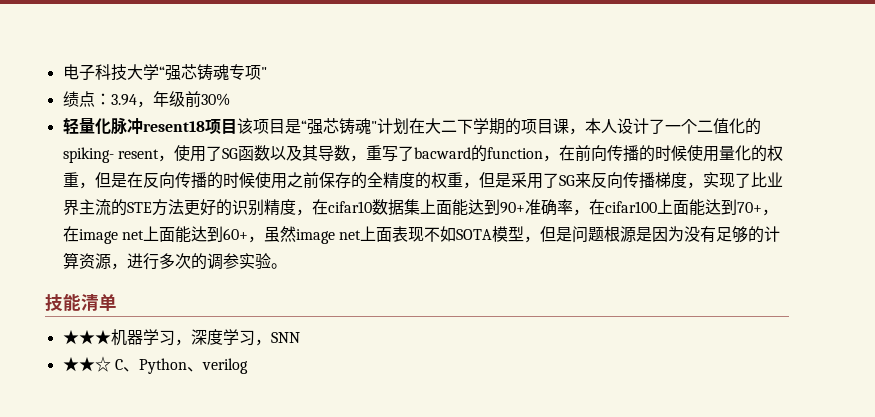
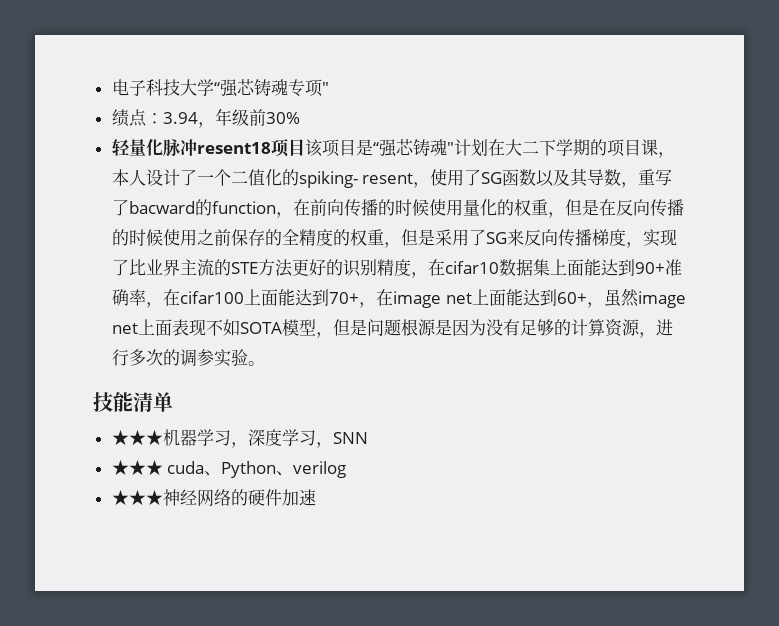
[62,356,123,372] ★★☆ C -> [111,460,205,476] ★★★ cuda
(248, 366) none -> [111,489,316,507] // ★★★神经网络的硬件加速

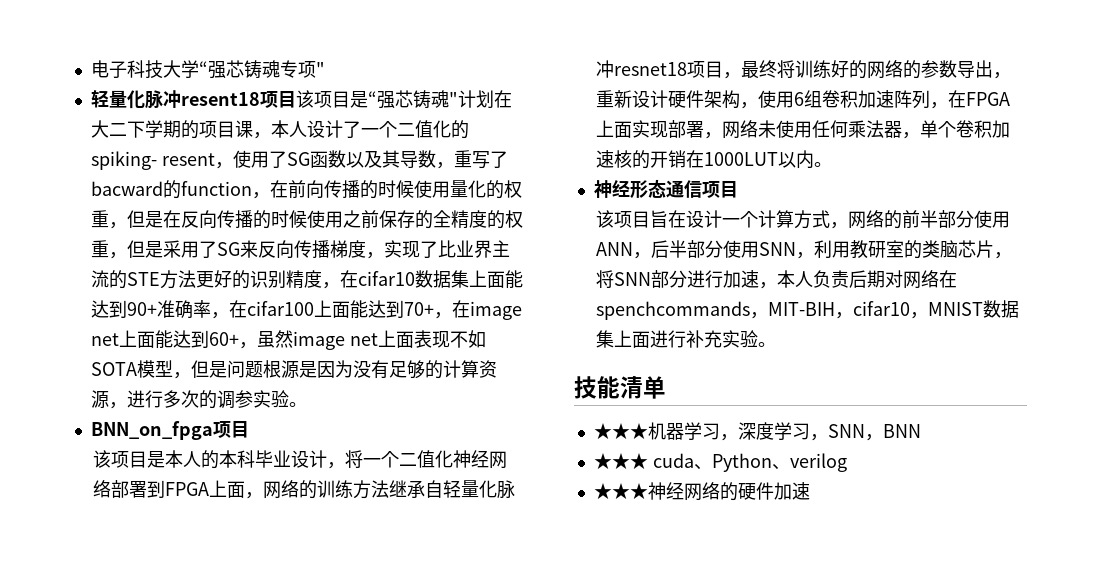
[111,108,300,128] // 绩点：3.94，年级前30% -> (325, 69) none
(265, 363) none -> [90,421,249,440] [93,450,508,469] [93,480,516,499] [596,60,1012,79] [596,90,1011,109] [596,120,1011,139] [596,150,833,169] [593,179,738,199] [596,210,1011,229] [596,240,1013,259] [596,270,958,289] [596,300,1020,320] [596,330,777,348] // BNN_on_fpga项目 // 该项目是本人的本科毕业设计，将一个二值化神经网络部署到FPGA上面，网络的训练方法继承自轻量化脉冲resnet18项目，最终将训练好的网络的参数导出，重新设计硬件架构，使用6组卷积加速阵列，在FPGA上面实现部署，网络未使用任何乘法器，单个卷积加速核的开销在1000LUT以内。 // 神经形态通信项目 // 该项目旨在设计一个计算方式，网络的前半部分使用ANN，后半部分使用SNN，利用教研室的类脑芯片，将SNN部分进行加速，本人负责后期对网络在spenchcommands，MIT-BIH，cifar10，MNIST数据集上面进行补充实验。
(368, 438) none -> [864,424,921,441] ，BNN

